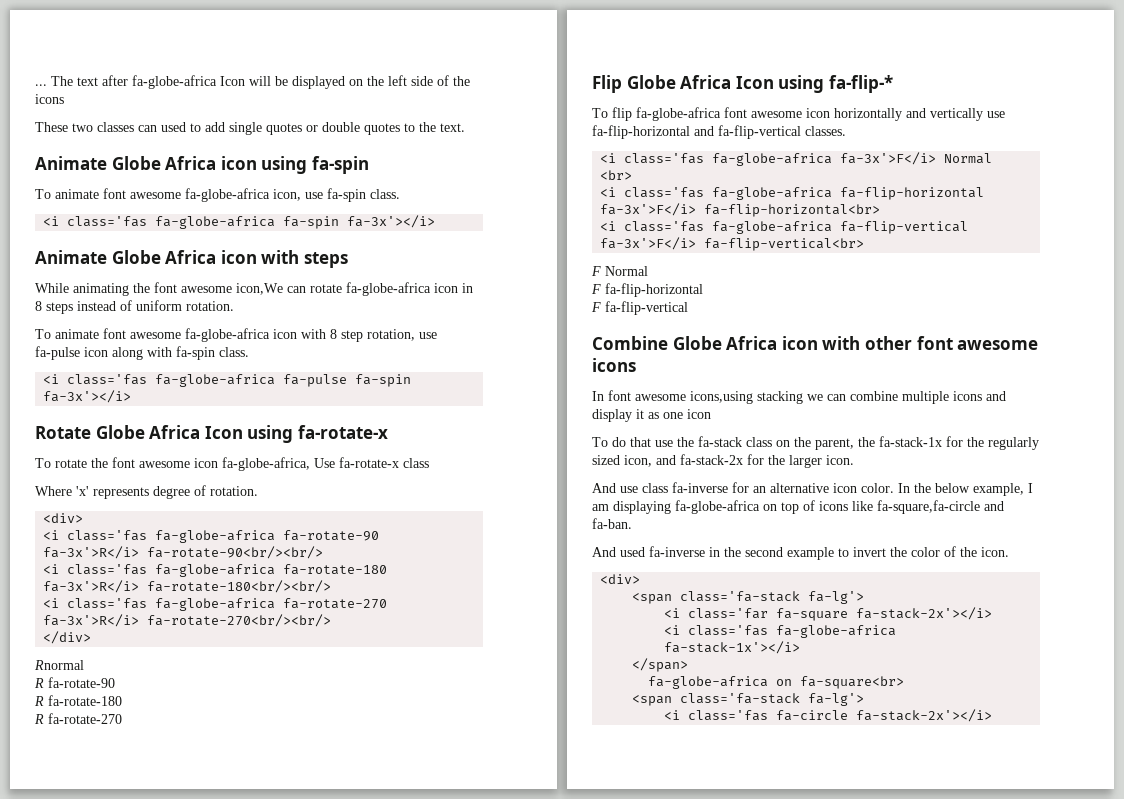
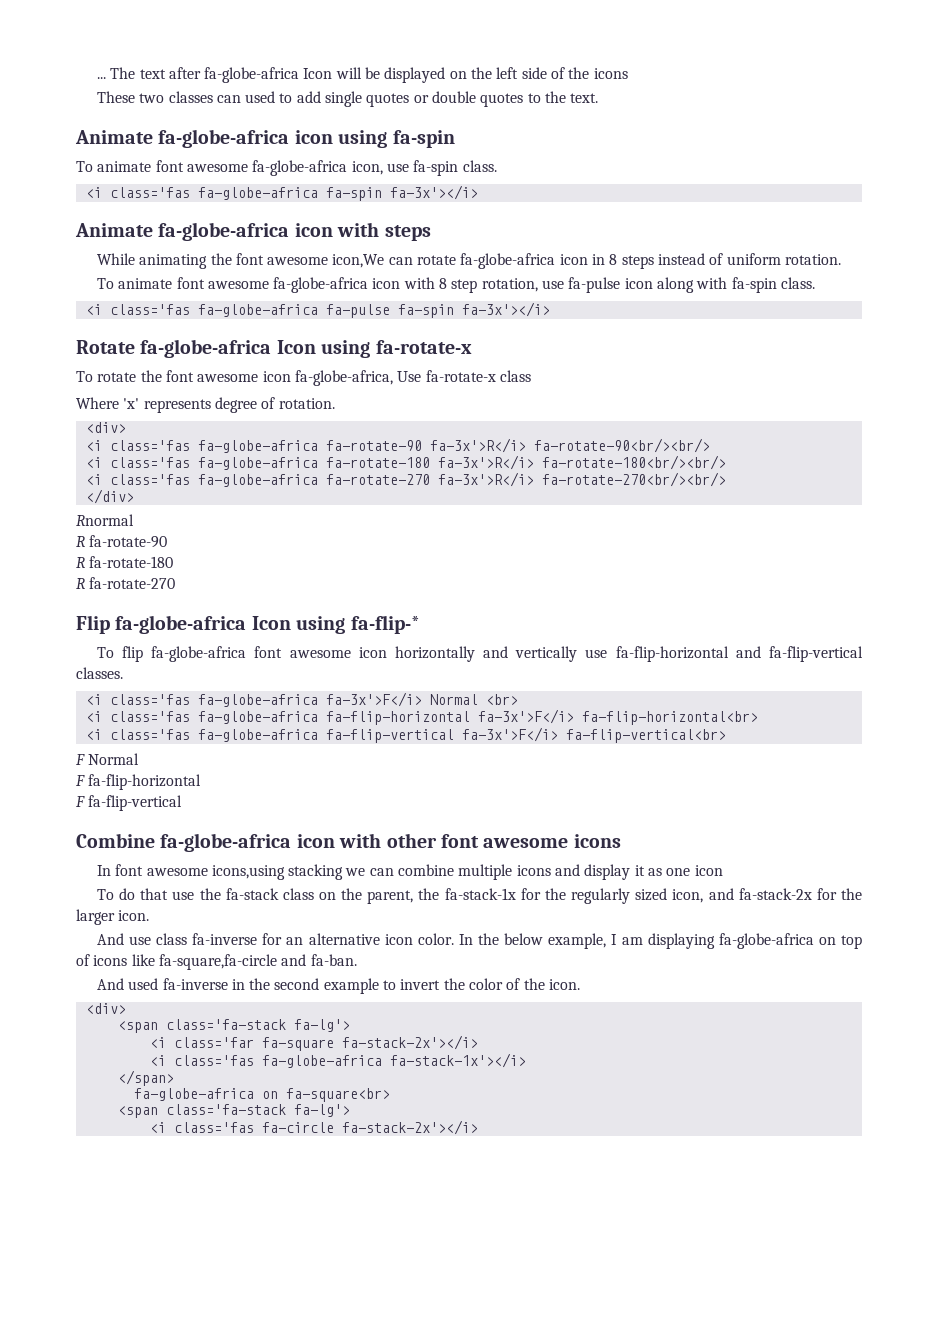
[111,156,217,170] Globe Africa -> [158,129,290,148] fa-globe-africa
[111,250,217,264] Globe Africa -> [158,222,290,241] fa-globe-africa
[95,425,201,439] Globe Africa -> [140,339,272,358] fa-globe-africa
[626,75,732,89] Globe Africa -> [115,615,247,634] fa-globe-africa
[672,336,778,350] Globe Africa -> [160,833,292,852] fa-globe-africa

